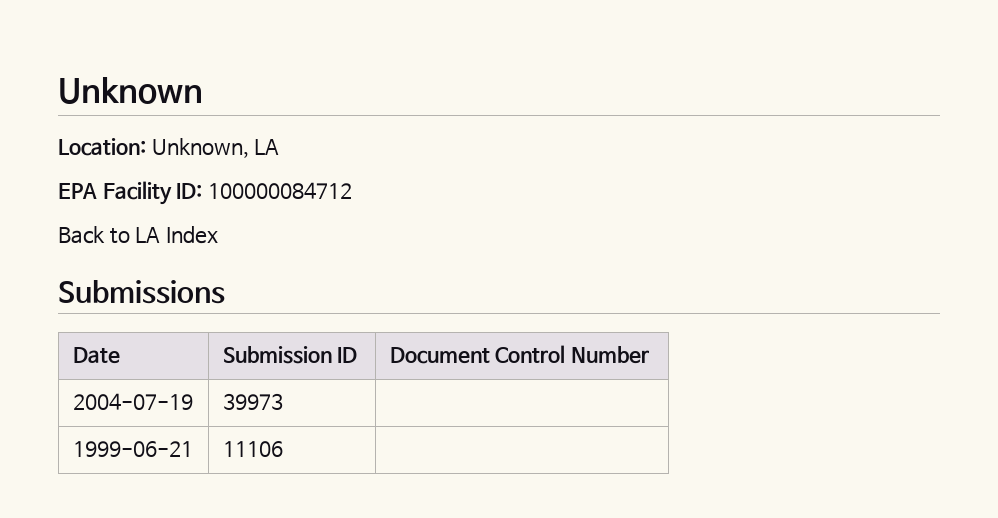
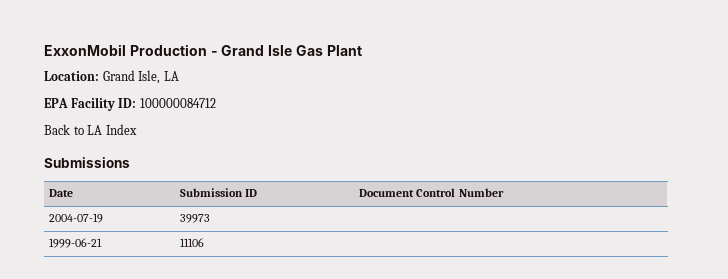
[58,77,203,104] Unknown -> [44,44,362,56] ExxonMobil Production - Grand Isle Gas Plant
[151,138,249,158] Unknown, -> [102,70,161,84] Grand Isle,

